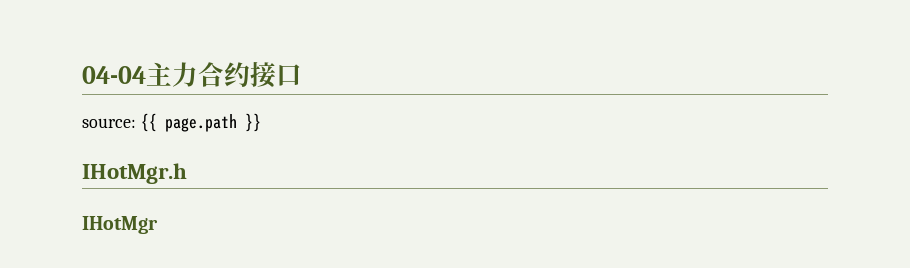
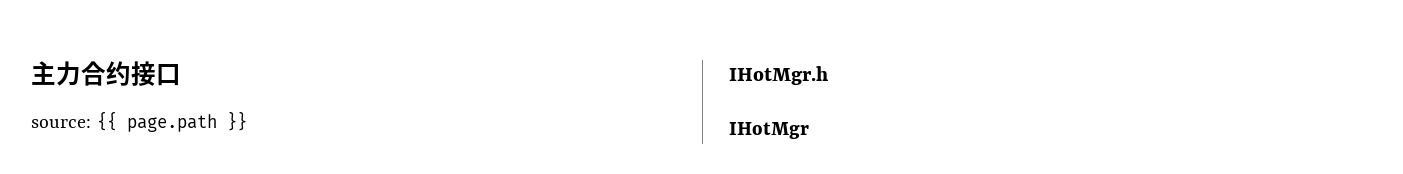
[82,66,146,84] 04-04 -> (31, 73) none

